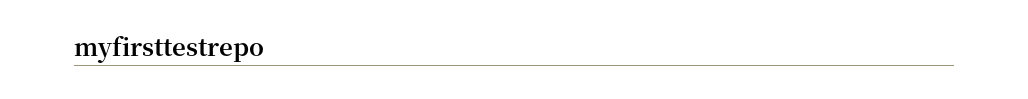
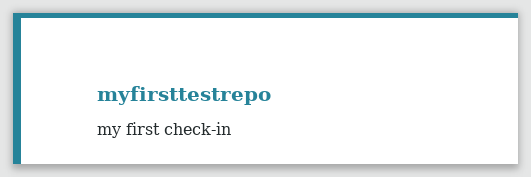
(264, 49) none -> [97,122,231,138] // my first check-in

